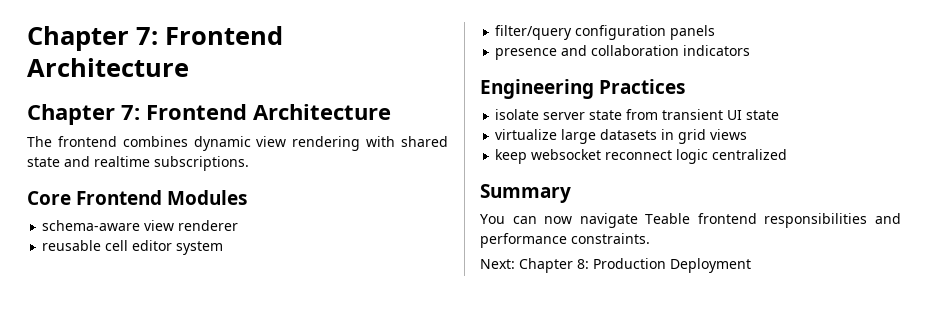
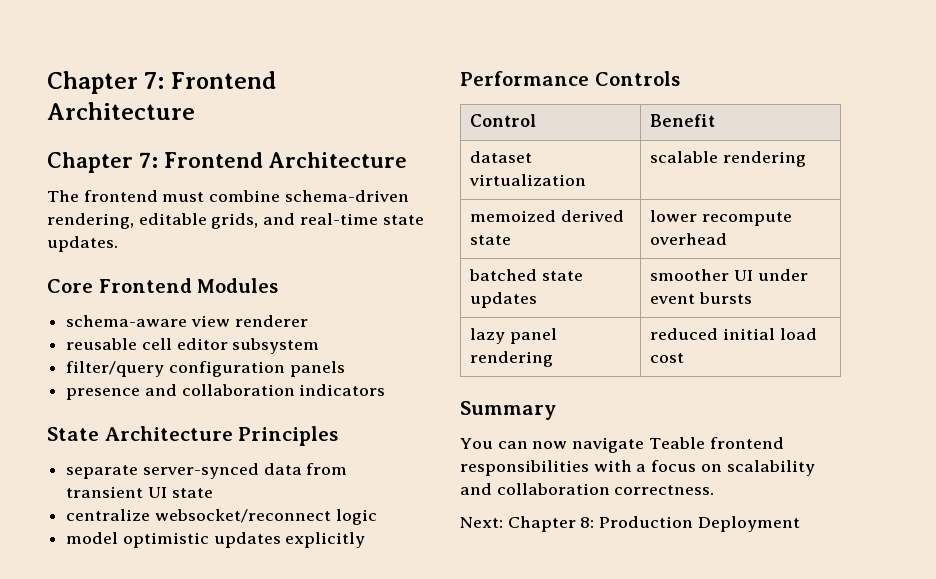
[122,136,448,151] [27,156,249,171] combines dynamic view rendering with shared state and realtime subscriptions. -> [162,190,409,202] [47,213,424,229] [47,236,118,252] must combine schema-driven rendering, editable grids, and real-time state updates.
[176,241,224,255] system -> [232,338,320,354] subsystem
[480,79,686,99] [495,109,780,120] [495,129,748,144] [495,149,788,164] Engineering Practices // isolate server state from transient UI state // virtualize large datasets in grid views // keep websocket reconnect logic centralized -> [47,426,339,446] [66,463,348,479] [66,486,213,498] [66,509,377,525] [66,532,366,548] [460,71,680,86] [470,114,537,127] [650,114,716,127] [470,151,533,163] [469,174,587,186] [650,151,806,167] [470,210,624,222] [470,235,512,245] [650,210,792,226] [650,233,728,245] [469,269,583,281] [470,292,538,308] [650,269,808,281] [650,292,752,304] [470,328,557,344] [470,351,554,367] [650,328,817,340] [650,353,685,363] State Architecture Principles // separate server-synced data from transient UI state // centralize websocket/reconnect logic // model optimistic updates explicitly // Performance Controls // Control | Benefit // dataset virtualization | scalable rendering // memoized derived state | lower recompute overhead // batched state updates | smoother UI under event bursts // lazy panel rendering | reduced initial load cost
[875,213,901,224] [480,233,650,248] and performance constraints. -> [593,460,815,476] [460,483,715,495] with a focus on scalability and collaboration correctness.

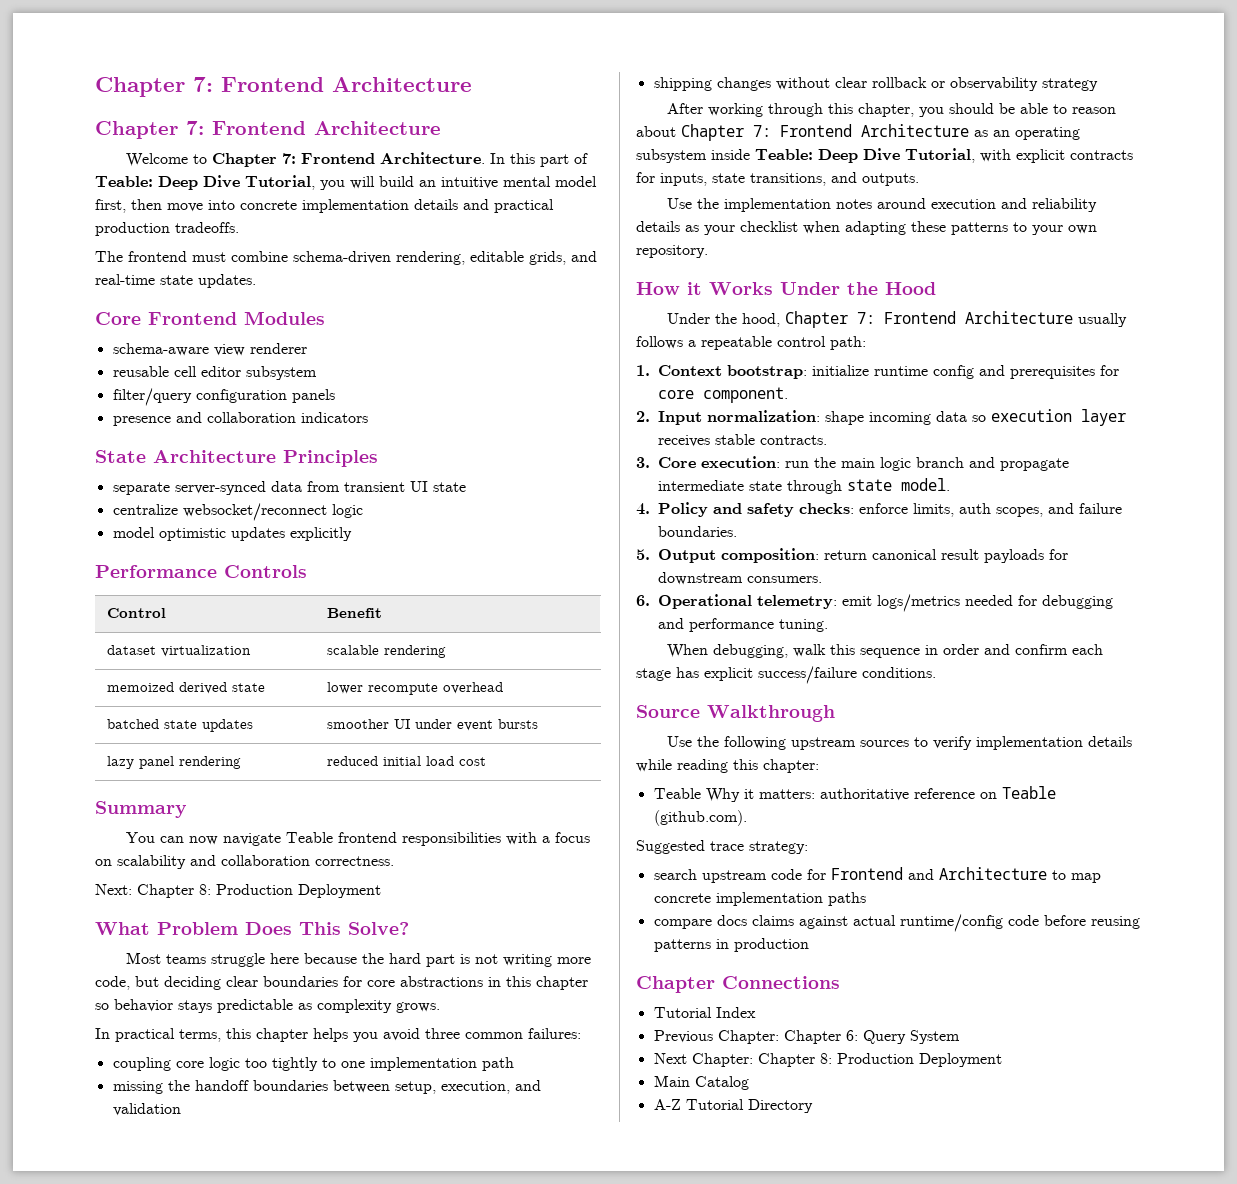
(407, 160) none -> [125,152,588,167] [95,175,597,190] [95,199,554,213] [95,222,239,236] // Welcome to Chapter 7: Frontend Architecture. In this part of Teable: Deep Dive Tutorial, you will build an intuitive mental model first, then move into concrete implementation details and practical production tradeoffs.
(800, 524) none -> [95,922,409,935] [125,952,591,967] [95,976,588,990] [95,999,440,1013] [95,1028,581,1042] [112,1057,514,1071] [112,1080,541,1094] [112,1103,181,1116] [653,77,1098,91] [666,103,1116,117] [636,124,1080,141] [636,148,1133,163] [636,172,919,186] [666,198,1097,212] [636,221,1097,235] [636,245,708,258] [636,282,936,295] [666,311,1127,328] [636,336,866,350] [636,365,1119,379] [658,387,788,403] [636,409,1126,426] [658,434,827,447] [636,456,1069,471] [658,478,950,494] [636,502,1122,517] [658,526,737,537] [636,548,1068,563] [658,572,822,585] [636,594,1113,612] [658,618,828,632] [666,644,1103,658] [636,666,936,684] [636,705,835,722] [666,736,1132,750] [636,759,819,773] [653,786,1056,802] [653,810,747,826] [636,840,808,854] [653,867,1101,883] [653,892,866,906] [653,914,1140,932] [653,938,809,952] [636,976,840,993] [653,1007,756,1018] [653,1030,960,1044] [653,1053,1002,1067] [653,1075,749,1090] [653,1099,813,1113] // What Problem Does This Solve? // Most teams struggle here because the hard part is not writing more code, but deciding clear boundaries for core abstractions in this chapter so behavior stays predictable as complexity grows. // In practical terms, this chapter helps you avoid three common failures: // coupling core logic too tightly to one implementation path // missing the handoff boundaries between setup, execution, and validation // shipping changes without clear rollback or observability strategy // After working through this chapter, you should be able to reason about Chapter 7: Frontend Architecture as an operating subsystem inside Teable: Deep Dive Tutorial, with explicit contracts for inputs, state transitions, and outputs. // Use the implementation notes around execution and reliability details as your checklist when adapting these patterns to your own repository. // How it Works Under the Hood // Under the hood, Chapter 7: Frontend Architecture usually follows a repeatable control path: // 1. Context bootstrap: initialize runtime config and prerequisites for core component. // 2. Input normalization: shape incoming data so execution layer receives stable contracts. // 3. Core execution: run the main logic branch and propagate intermediate state through state model. // 4. Policy and safety checks: enforce limits, auth scopes, and failure boundaries. // 5. Output composition: return canonical result payloads for downstream consumers. // 6. Operational telemetry: emit logs/metrics needed for debugging and performance tuning. // When debugging, walk this sequence in order and confirm each stage has explicit success/failure conditions. // Source Walkthrough // Use the following upstream sources to verify implementation details while reading this chapter: // Teable Why it matters: authoritative reference on Teable (github.com). // Suggested trace strategy: // search upstream code for Frontend and Architecture to map concrete implementation paths // compare docs claims against actual runtime/config code before reusing patterns in production // Chapter Connections // Tutorial Index // Previous Chapter: Chapter 6: Query System // Next Chapter: Chapter 8: Production Deployment // Main Catalog // A-Z Tutorial Directory

